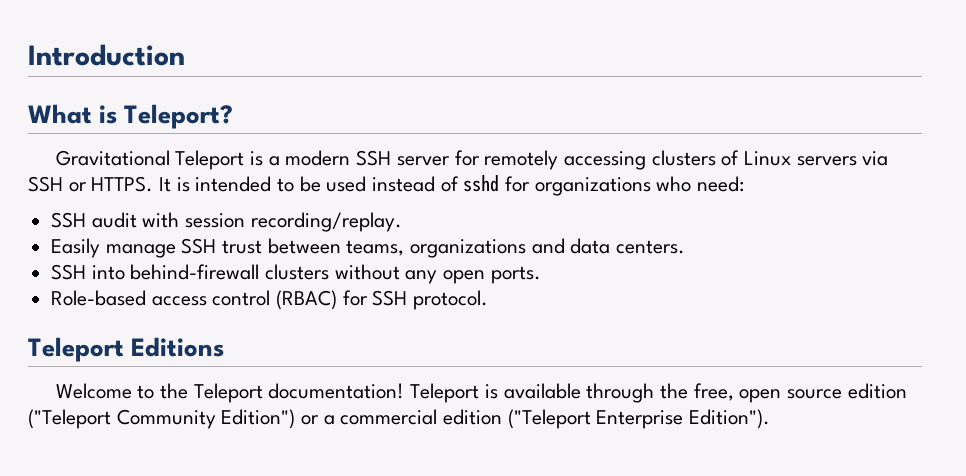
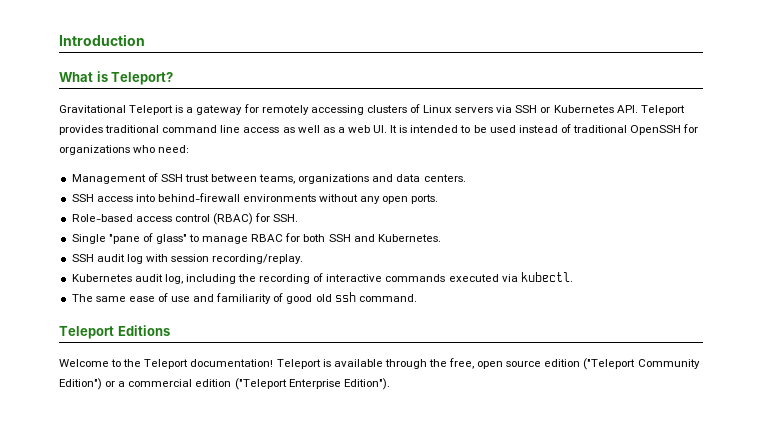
[285,150,450,166] modern SSH server -> [196,105,243,115] gateway
[91,176,154,192] HTTPS. -> [553,105,685,115] [59,125,388,135] Kubernetes API. Teleport provides traditional command line access as well as a web UI.
[463,175,500,192] sshd -> [572,125,682,135] traditional OpenSSH
[51,212,402,232] [51,238,176,258] SSH audit with session recording/replay. // Easily manage -> [71,173,158,184] Management of
(87, 272) none -> [96,196,133,202] access
[265,264,330,280] clusters -> [243,194,317,202] environments
[372,290,489,310] SSH protocol. -> [273,214,299,222] [71,233,441,244] [71,254,304,264] [71,272,573,284] [71,292,417,304] SSH. // Single "pane of glass" to manage RBAC for both SSH and Kubernetes. // SSH audit log with session recording/replay. // Kubernetes audit log, including the recording of interactive commands executed via kubectl. // The same ease of use and familiarity of good old ssh command.

